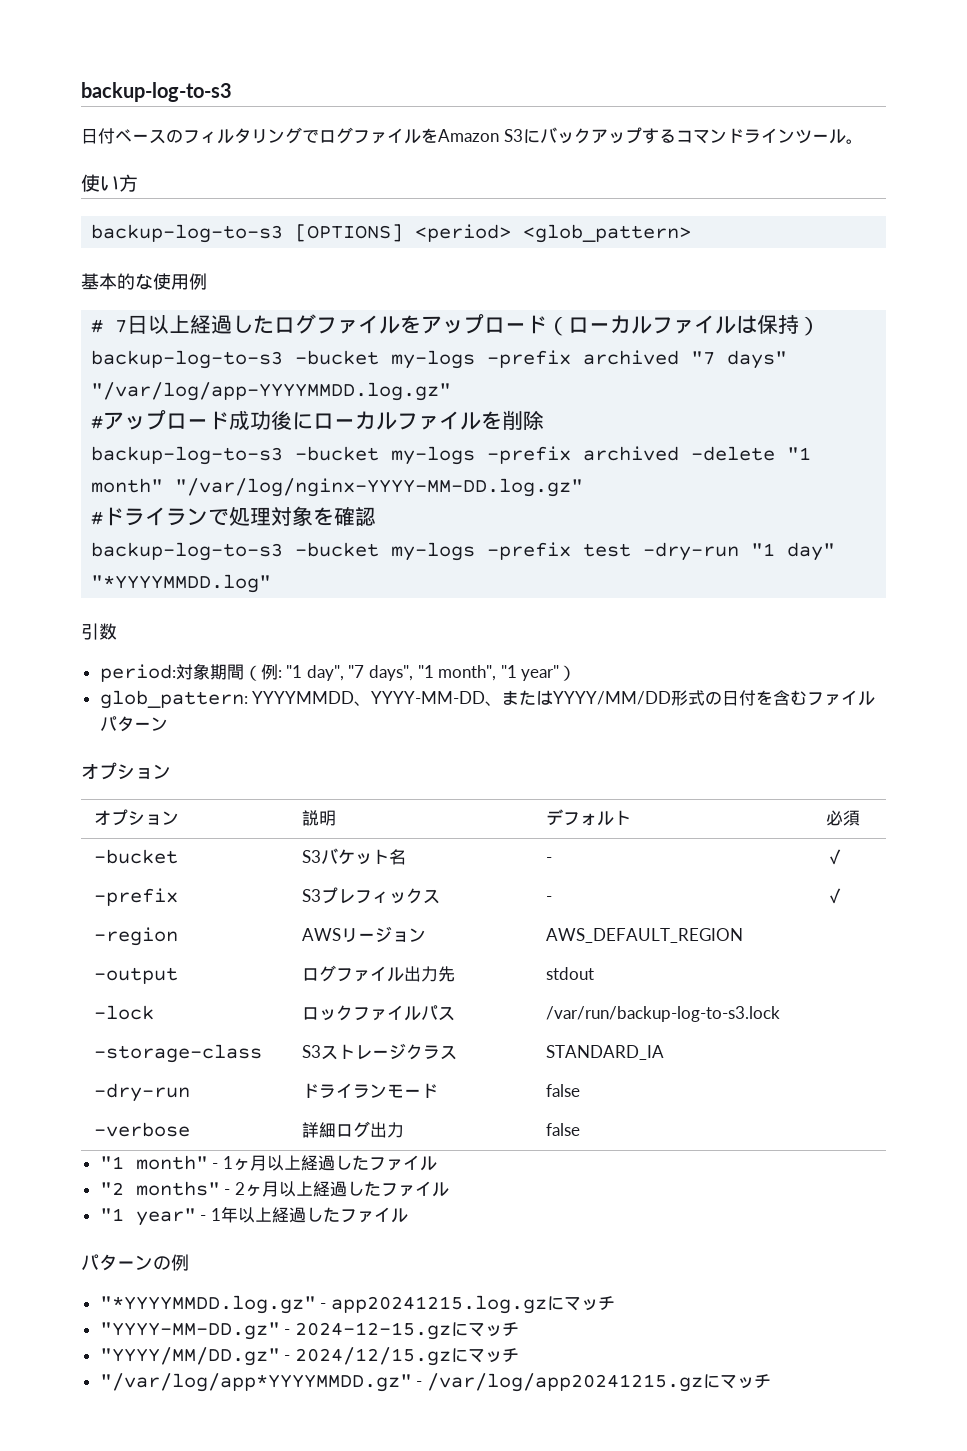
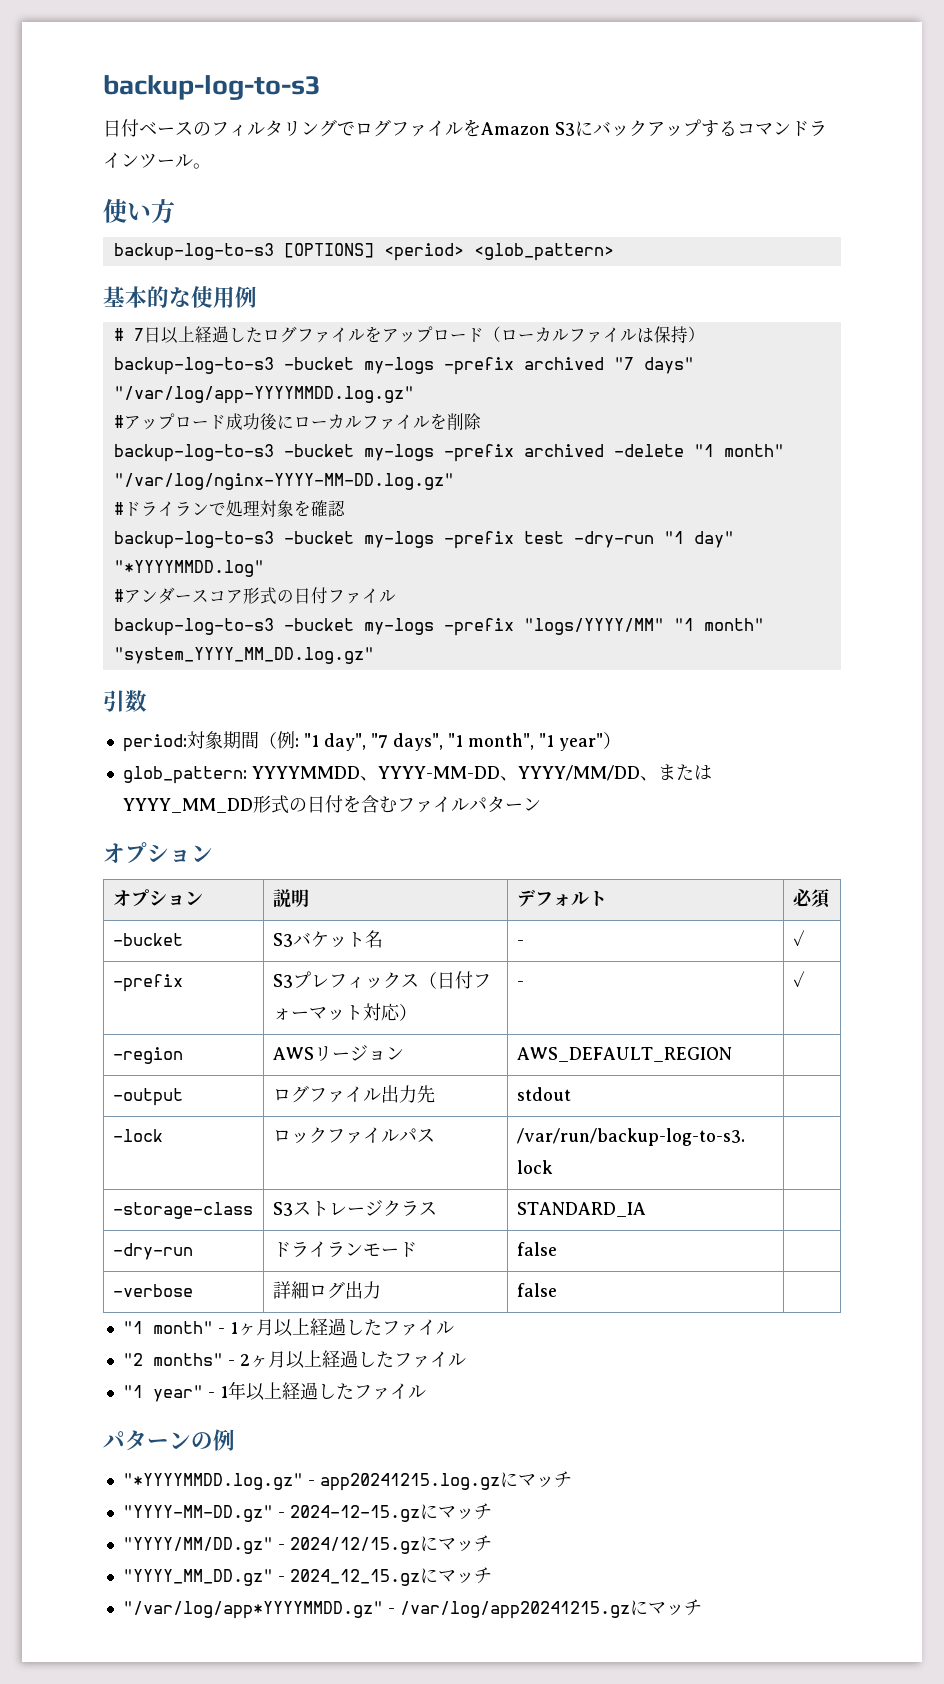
(272, 583) none -> [113,587,396,605] [113,618,764,636] [113,647,374,664] // #アンダースコア形式の日付ファイル // backup-log-to-s3 -bucket my-logs -prefix "logs/YYYY/MM" "1 month" "system_YYYY_MM_DD.log.gz"
[502,690,672,705] またはYYYY/MM/DD -> [517,764,712,781] [122,798,253,813] YYYY/MM/DD、またはYYYY_MM_DD
(440, 896) none -> [418,971,491,989] [272,1003,417,1021] （日付フォーマット対応）
(519, 1355) none -> [122,1567,492,1586] // "YYYY_MM_DD.gz" - 2024_12_15.gzにマッチ

